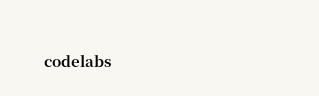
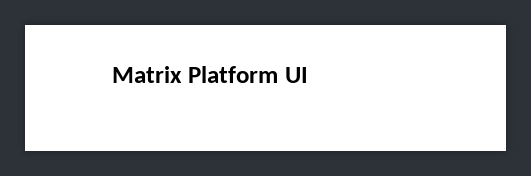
[44,54,111,67] codelabs -> [112,66,308,83] Matrix Platform UI

